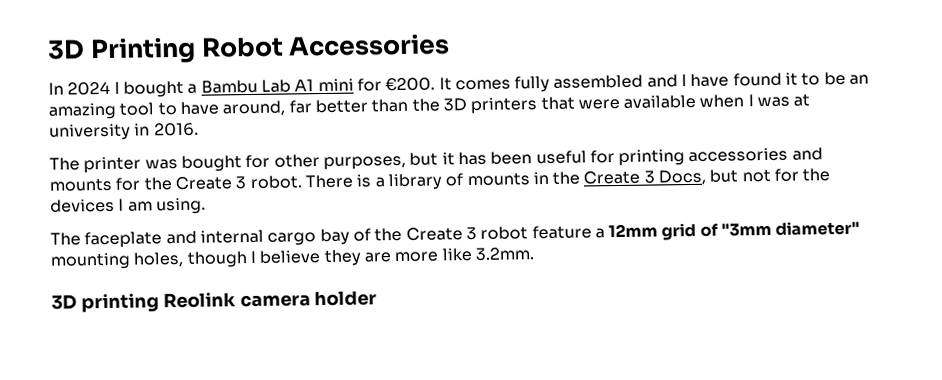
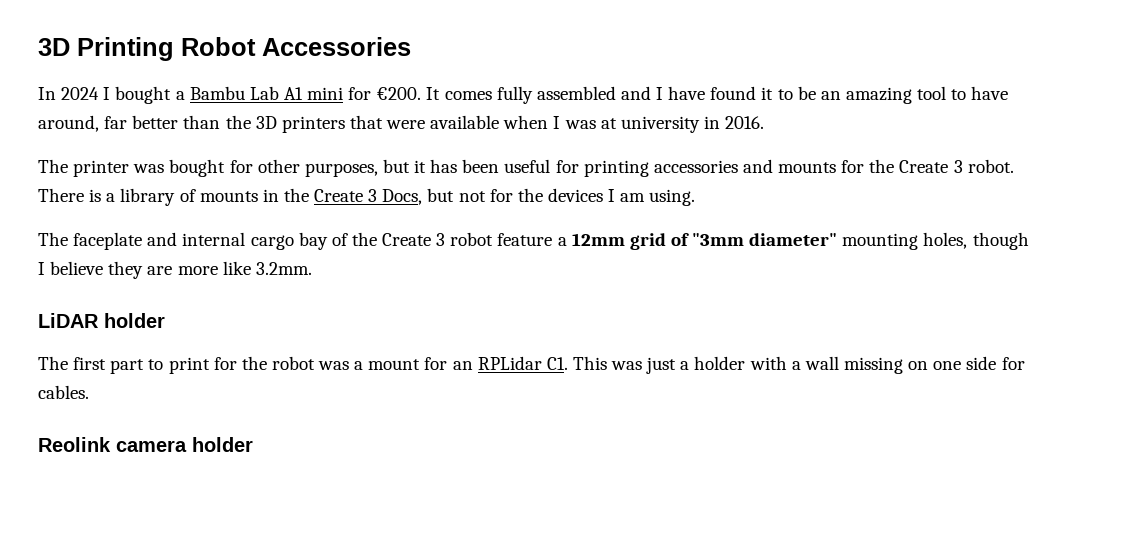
[51,293,159,313] 3D printing -> [38,313,165,328] [38,356,1025,374] [38,385,89,399] LiDAR holder // The first part to print for the robot was a mount for an RPLidar C1. This was just a holder with a wall missing on one side for cables. //

